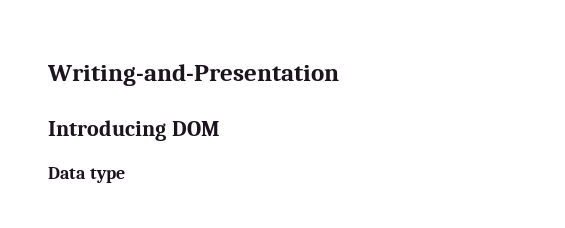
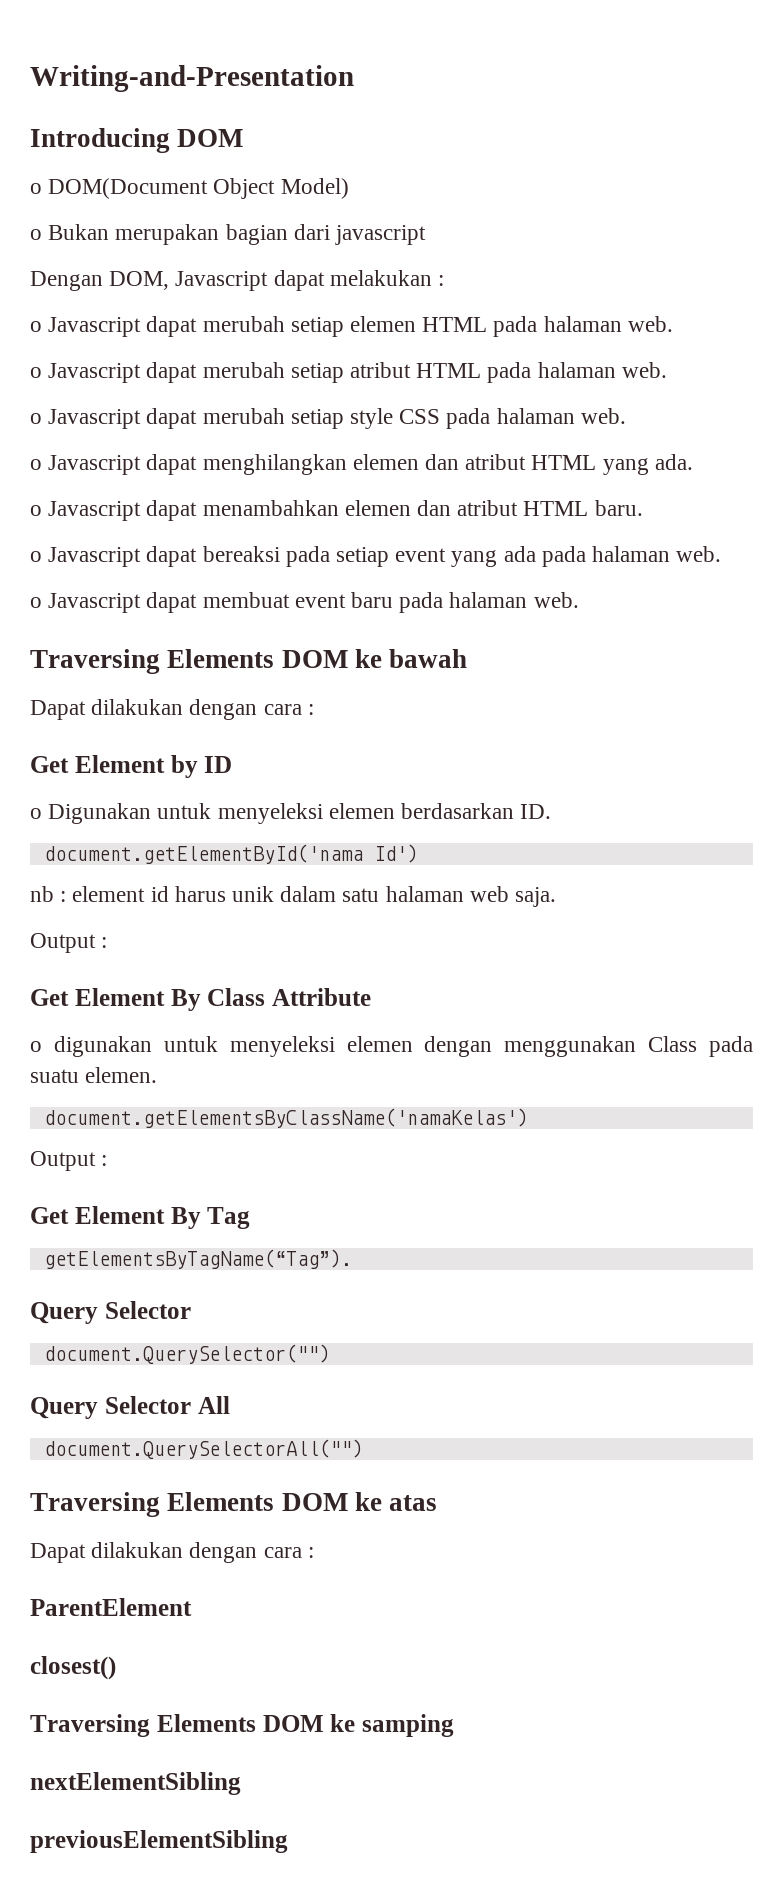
[48,167,125,183] Data type -> [30,178,349,199] [30,224,427,245] [30,270,445,291] [30,316,673,337] [30,362,667,383] [30,408,626,429] [30,454,693,475] [30,500,643,521] [30,546,722,567] [30,592,579,613] [30,649,468,674] [30,699,314,720] [30,755,233,778] [30,803,552,824] [43,844,418,864] [30,886,557,907] [30,933,108,953] [30,988,371,1011] [30,1036,753,1057] [30,1067,158,1083] [43,1108,528,1128] [30,1151,108,1171] [30,1206,251,1229] [43,1249,352,1269] [30,1301,191,1324] [43,1344,330,1364] [30,1396,230,1419] [43,1439,363,1459] [30,1492,438,1517] [30,1542,314,1563] [30,1598,192,1616] [30,1656,116,1680] [30,1714,454,1737] [30,1772,241,1795] [30,1830,288,1853] o DOM(Document Object Model) // o Bukan merupakan bagian dari javascript // Dengan DOM, Javascript dapat melakukan : // o Javascript dapat merubah setiap elemen HTML pada halaman web. // o Javascript dapat merubah setiap atribut HTML pada halaman web. // o Javascript dapat merubah setiap style CSS pada halaman web. // o Javascript dapat menghilangkan elemen dan atribut HTML yang ada. // o Javascript dapat menambahkan elemen dan atribut HTML baru. // o Javascript dapat bereaksi pada setiap event yang ada pada halaman web. // o Javascript dapat membuat event baru pada halaman web. // Traversing Elements DOM ke bawah // Dapat dilakukan dengan cara : // Get Element by ID // o Digunakan untuk menyeleksi elemen berdasarkan ID. // document.getElementById('nama Id') // nb : element id harus unik dalam satu halaman web saja. // Output : // Get Element By Class Attribute // o digunakan untuk menyeleksi elemen dengan menggunakan Class pada suatu elemen. // document.getElementsByClassName('namaKelas') // Output : // Get Element By Tag // getElementsByTagName(“Tag”). // Query Selector // document.QuerySelector("") // Query Selector All // document.QuerySelectorAll("") // Traversing Elements DOM ke atas // Dapat dilakukan dengan cara : // ParentElement // closest() // Traversing Elements DOM ke samping // nextElementSibling // previousElementSibling

